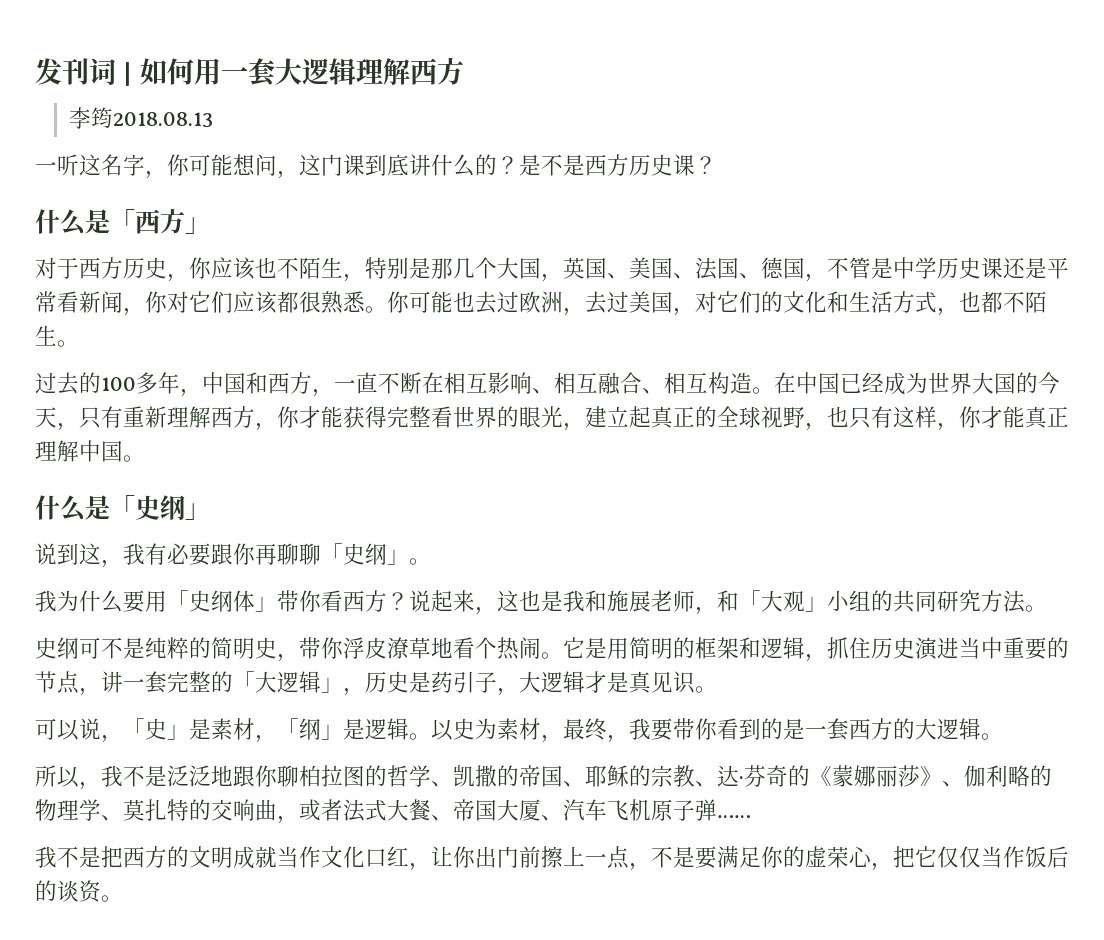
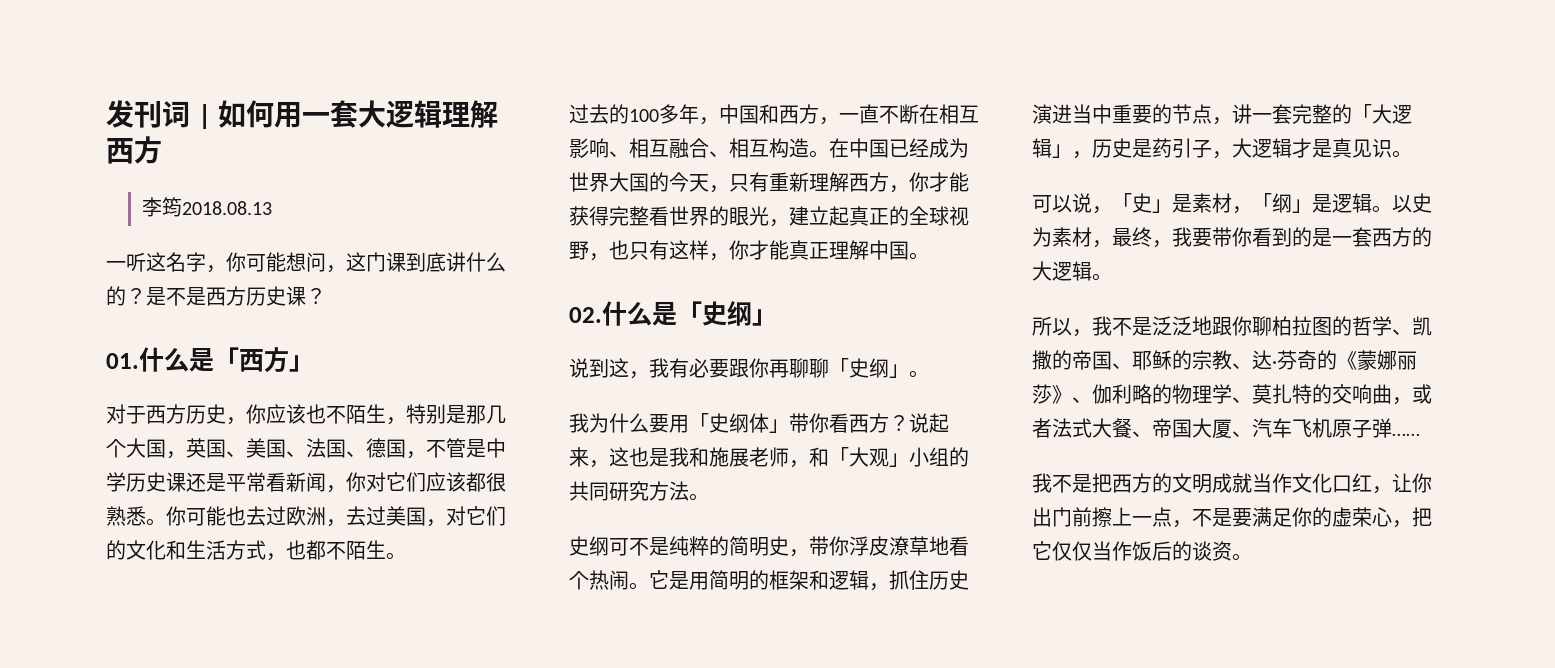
(717, 165) none -> [106,353,139,369] 01.
(145, 458) none -> [569,307,602,323] 02.

